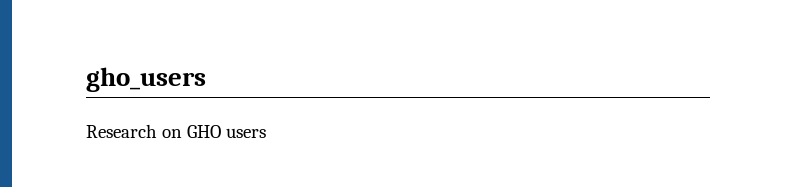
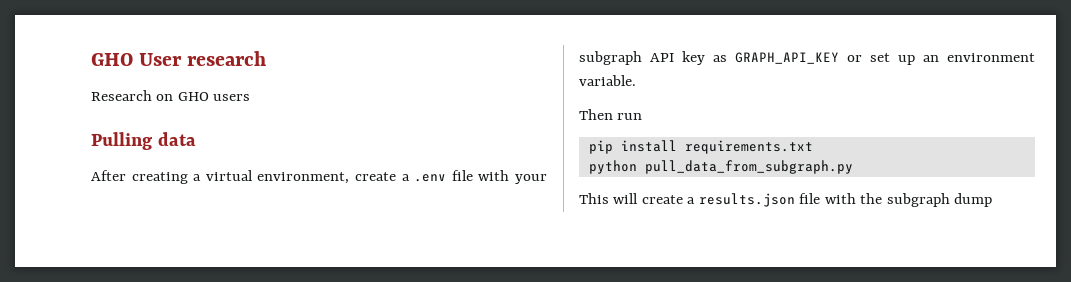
[86,67,206,92] gho_users -> [91,51,267,66] GHO User research
(267, 133) none -> [91,132,196,150] [91,170,548,184] [579,51,1035,65] [579,75,636,86] [579,109,643,120] [588,140,813,154] [588,160,853,174] [579,193,993,207] // Pulling data // After creating a virtual environment, create a .env file with your subgraph API key as GRAPH_API_KEY or set up an environment variable. // Then run // pip install requirements.txt // python pull_data_from_subgraph.py // This will create a results.json file with the subgraph dump

